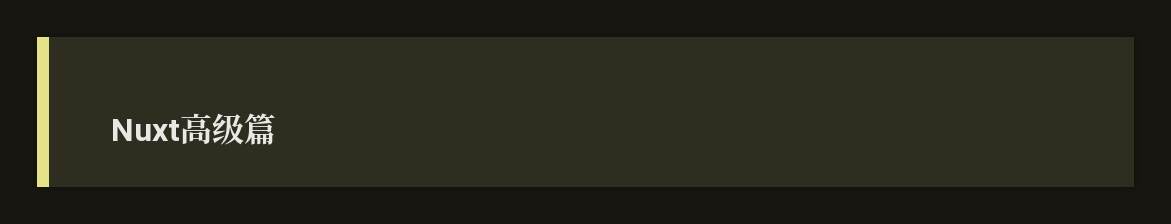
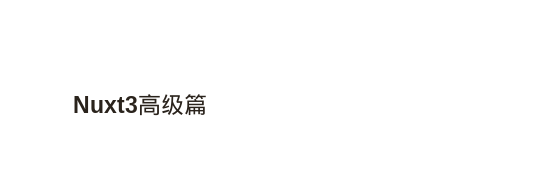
[111,119,180,141] Nuxt -> [73,96,138,113] Nuxt3

